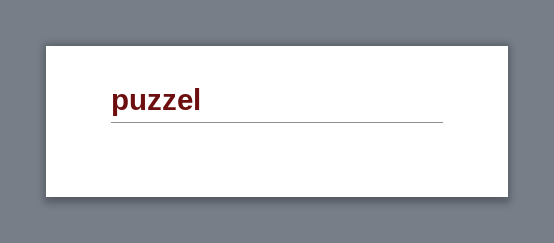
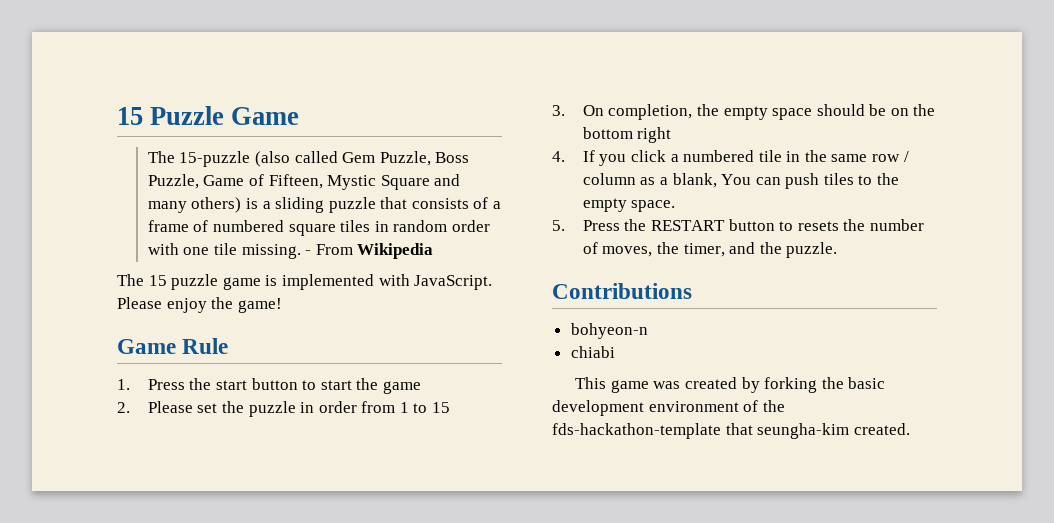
[111,88,201,116] puzzel -> [117,106,300,125] [147,151,470,167] [147,174,461,190] [147,197,502,213] [147,220,490,236] [147,243,434,259] [117,274,493,290] [117,297,282,313] [117,338,229,354] [117,378,421,394] [117,401,451,417] [552,104,936,120] [582,127,672,143] [552,150,909,166] [582,173,900,189] [582,198,676,212] [552,219,924,231] [582,242,838,258] [552,283,692,299] [570,323,648,339] [570,346,615,358] [575,377,886,393] [552,400,785,416] [552,423,910,439] 15 Puzzle Game // The 15-puzzle (also called Gem Puzzle, Boss Puzzle, Game of Fifteen, Mystic Square and many others) is a sliding puzzle that consists of a frame of numbered square tiles in random order with one tile missing. - From Wikipedia // The 15 puzzle game is implemented with JavaScript. Please enjoy the game! // Game Rule // 1. Press the start button to start the game // 2. Please set the puzzle in order from 1 to 15 // 3. On completion, the empty space should be on the bottom right // 4. If you click a numbered tile in the same row / column as a blank, You can push tiles to the empty space. // 5. Press the RESTART button to resets the number of moves, the timer, and the puzzle. // Contributions // bohyeon-n // chiabi // This game was created by forking the basic development environment of the fds-hackathon-template that seungha-kim created.

